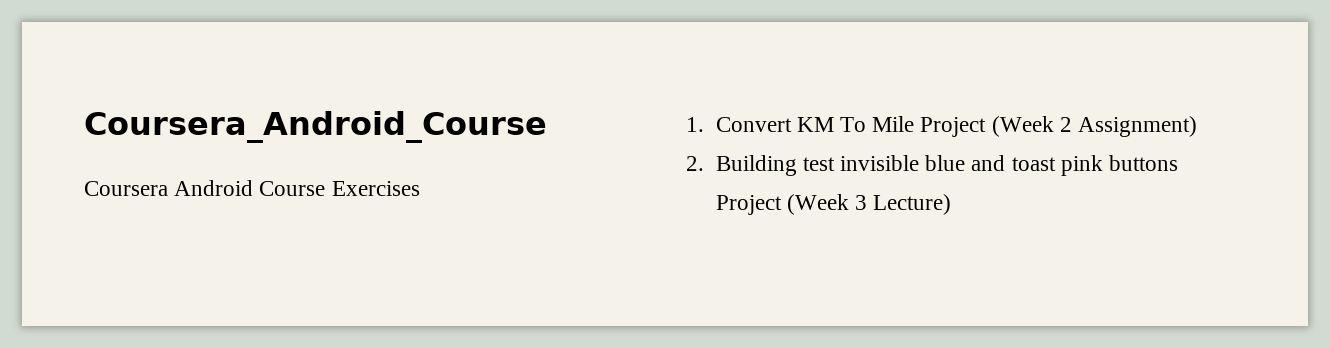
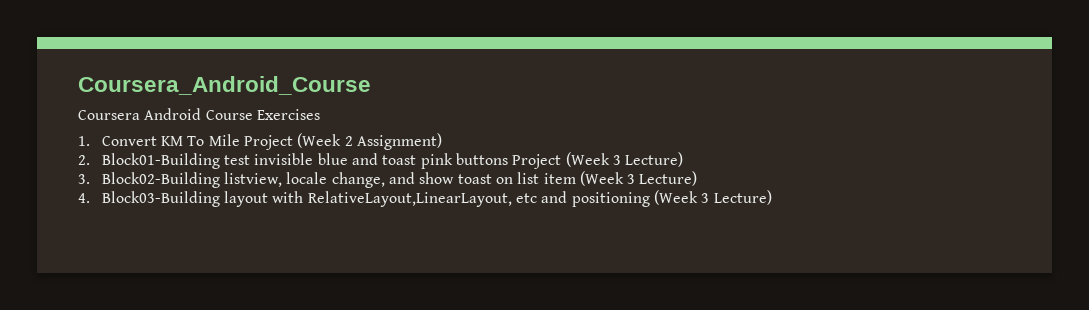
[715,155,797,176] Building -> [101,153,220,169] Block01-Building
(952, 204) none -> [78,171,698,188] [78,190,772,207] // 3. Block02-Building listview, locale change, and show toast on list item (Week 3 Lecture) // 4. Block03-Building layout with RelativeLayout,LinearLayout, etc and positioning (Week 3 Lecture)

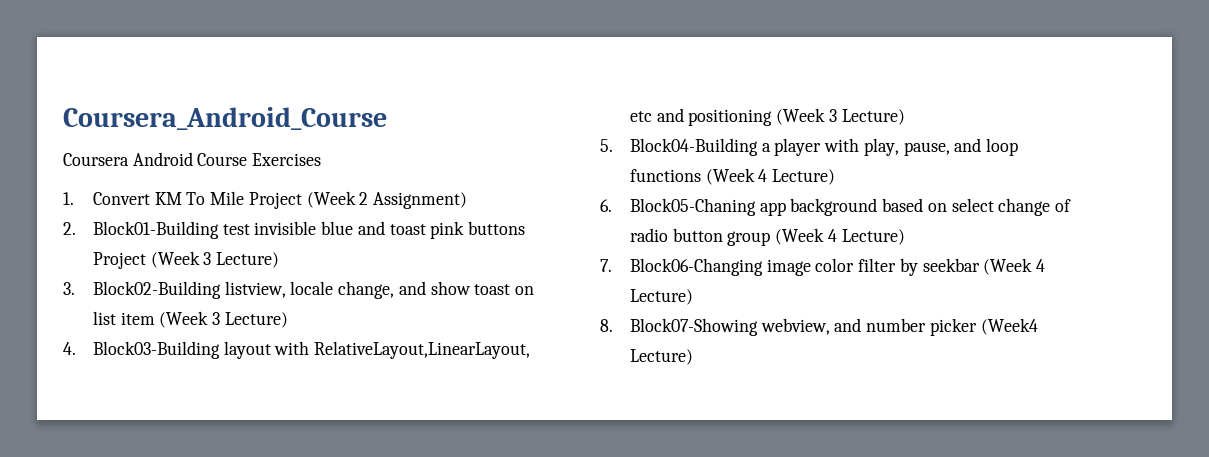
(772, 197) none -> [600,138,1019,156] [629,168,836,185] [600,198,1072,216] [629,228,905,246] [600,258,1046,276] [629,289,693,305] [600,318,1038,336] [629,349,693,365] // 5. Block04-Building a player with play, pause, and loop functions (Week 4 Lecture) // 6. Block05-Chaning app background based on select change of radio button group (Week 4 Lecture) // 7. Block06-Changing image color filter by seekbar (Week 4 Lecture) // 8. Block07-Showing webview, and number picker (Week4 Lecture)

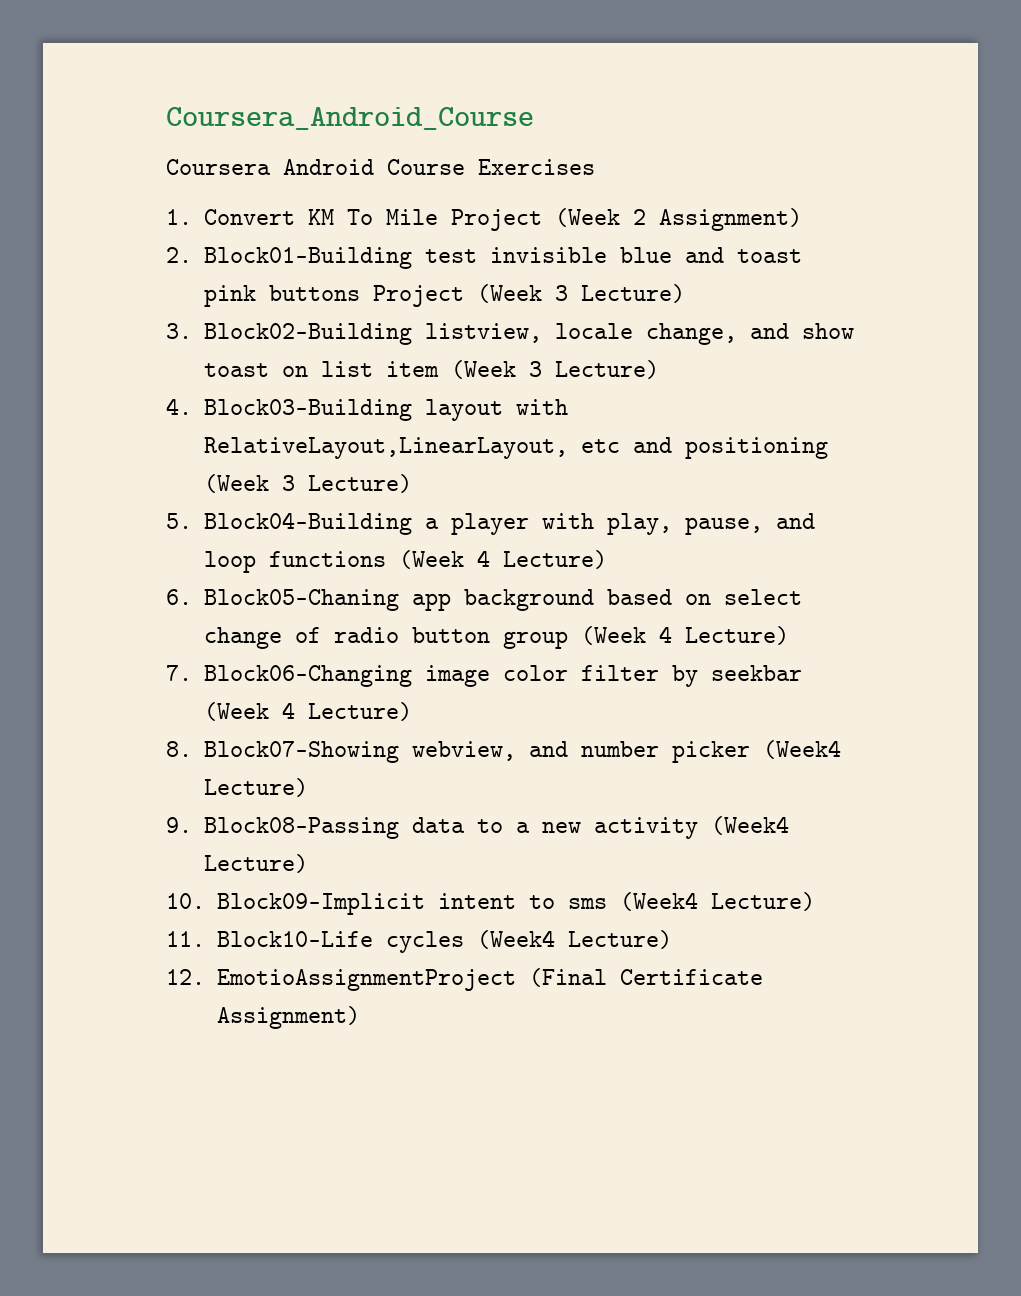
(693, 357) none -> [166,816,790,839] [204,854,309,873] [166,892,816,915] [166,930,673,953] [166,968,764,991] [217,1006,361,1029] // 9. Block08-Passing data to a new activity (Week4 Lecture) // 10. Block09-Implicit intent to sms (Week4 Lecture) // 11. Block10-Life cycles (Week4 Lecture) // 12. EmotioAssignmentProject (Final Certificate Assignment)

